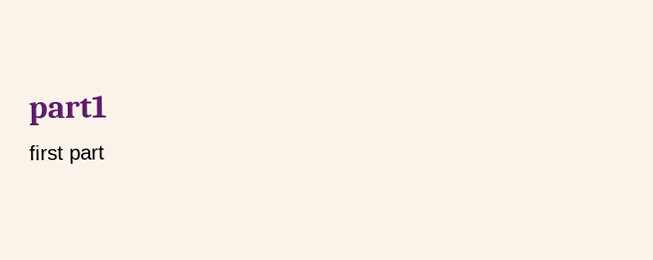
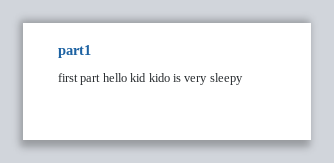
(105, 154) none -> [102,73,243,85] hello kid kido is very sleepy

